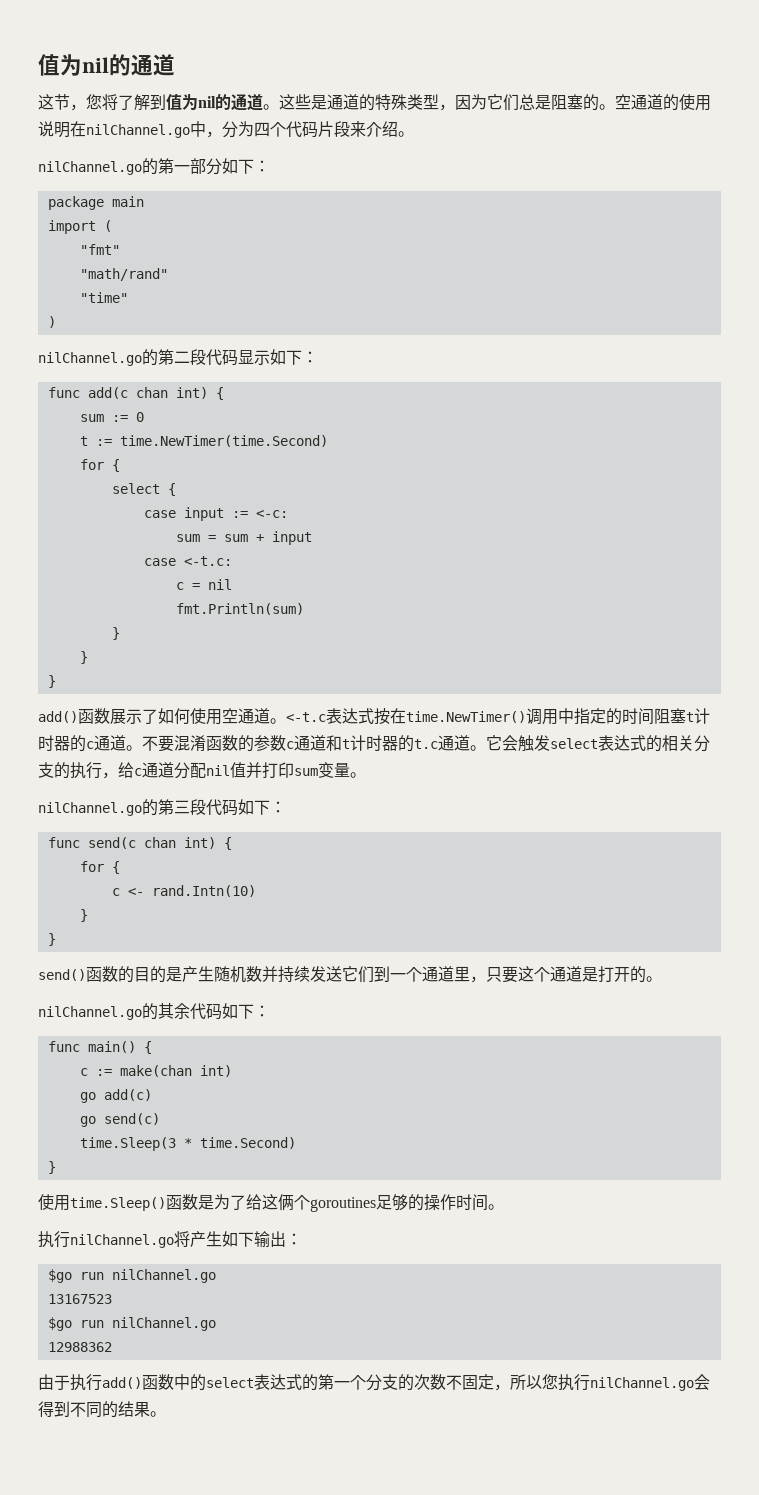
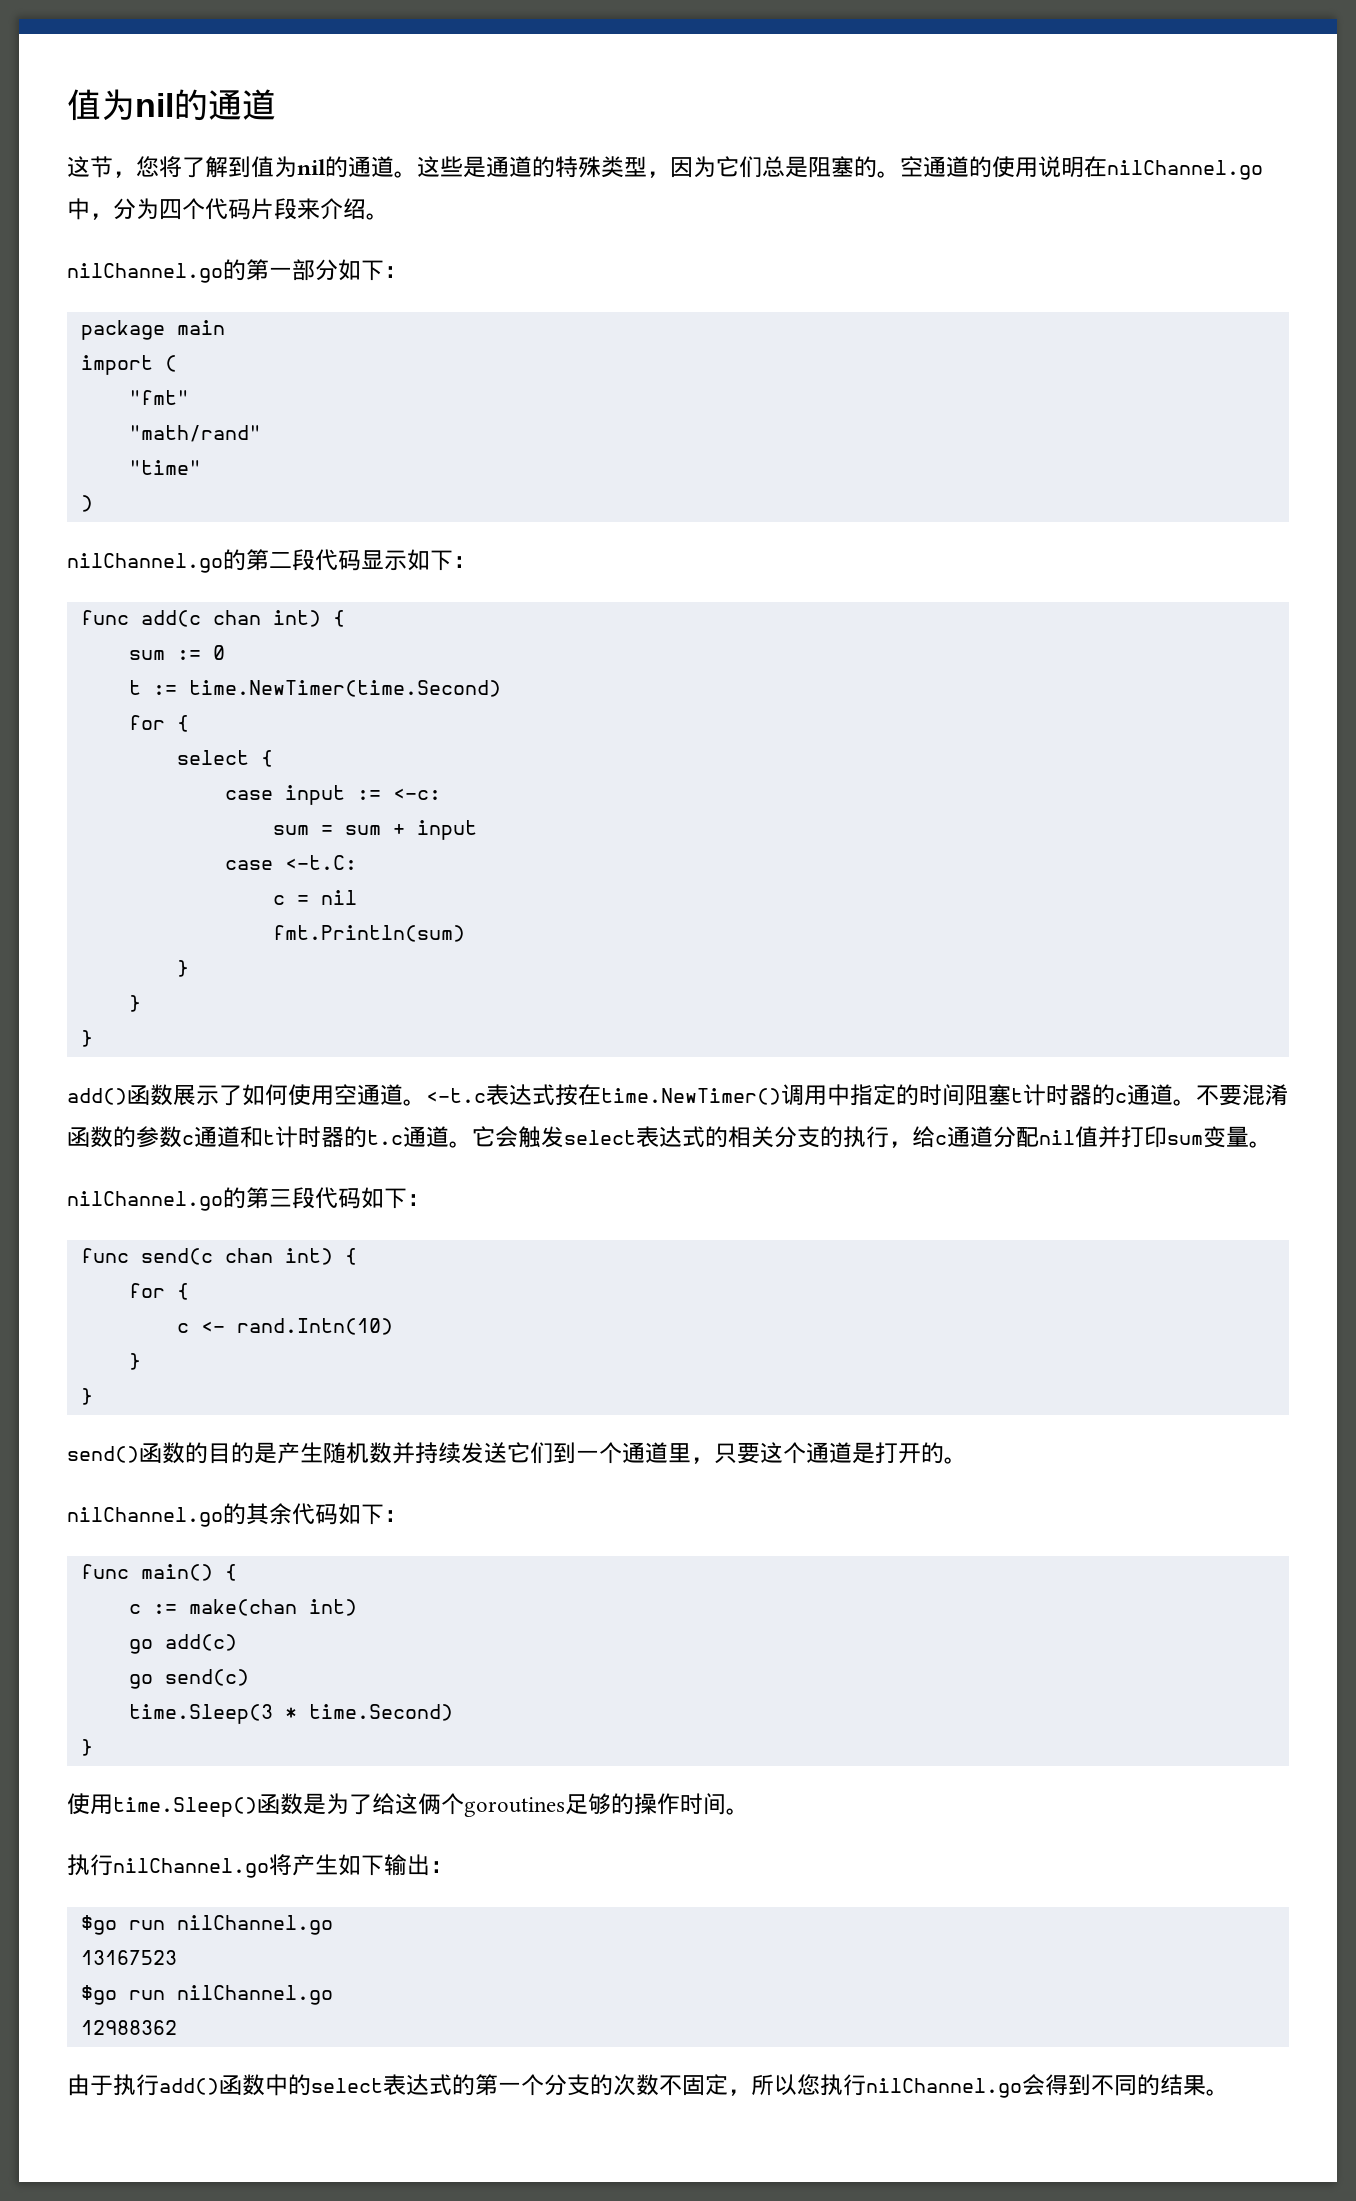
[183,556,232,566] <-t.c: -> [284,855,357,870] <-t.C:

